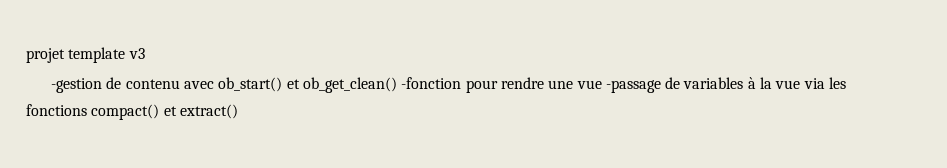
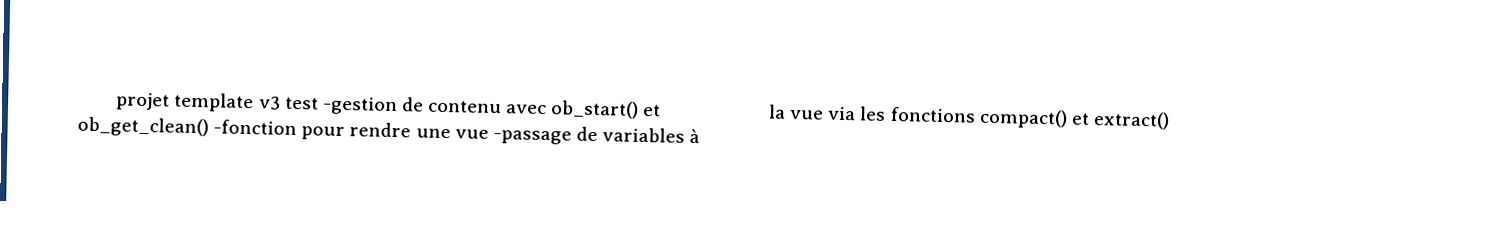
(145, 53) // -> [284,96,319,110] test

